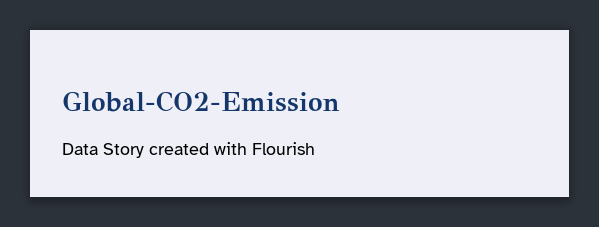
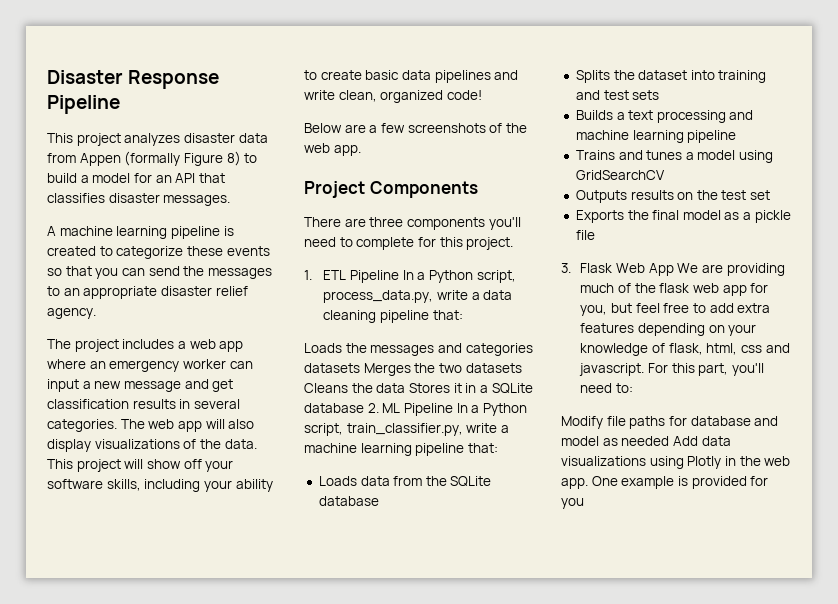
[62,91,340,112] [62,142,315,158] Global-CO2-Emission // Data Story created with Flourish -> [47,70,220,89] [47,95,120,114] [47,133,268,146] [47,151,258,166] [47,173,225,183] [47,193,231,206] [47,226,234,239] [47,246,270,259] [47,266,272,279] [47,286,248,299] [47,308,96,319] [47,339,244,352] [47,359,253,372] [47,379,234,392] [47,399,240,409] [47,419,255,432] [47,439,257,452] [47,459,234,472] [47,479,273,492] [304,70,519,83] [304,90,482,103] [304,123,527,133] [304,143,361,156] [304,181,478,198] [304,217,521,230] [304,237,514,250] [304,270,516,283] [323,290,513,303] [323,310,463,323] [304,343,533,356] [304,363,522,376] [304,383,533,394] [304,403,527,416] [304,423,509,436] [304,443,498,456] [318,476,492,487] [318,496,379,506] [575,70,767,83] [575,90,660,100] [575,110,754,123] [575,130,737,143] [575,150,774,163] [575,170,665,180] [575,190,771,203] [575,210,791,223] [575,230,595,240] [561,263,785,276] [580,283,769,296] [580,303,771,316] [580,323,757,336] [580,343,790,356] [579,363,764,376] [580,383,633,393] [561,416,779,429] [561,436,731,446] [561,456,791,469] [561,476,769,489] [561,498,584,509] Disaster Response Pipeline // This project analyzes disaster data from Appen (formally Figure 8) to build a model for an API that classifies disaster messages. // A machine learning pipeline is created to categorize these events so that you can send the messages to an appropriate disaster relief agency. // The project includes a web app where an emergency worker can input a new message and get classification results in several categories. The web app will also display visualizations of the data. This project will show off your software skills, including your ability to create basic data pipelines and write clean, organized code! // Below are a few screenshots of the web app. // Project Components // There are three components you'll need to complete for this project. // 1. ETL Pipeline In a Python script, process_data.py, write a data cleaning pipeline that: // Loads the messages and categories datasets Merges the two datasets Cleans the data Stores it in a SQLite database 2. ML Pipeline In a Python script, train_classifier.py, write a machine learning pipeline that: // Loads data from the SQLite database // Splits the dataset into training and test sets // Builds a text processing and machine learning pipeline // Trains and tunes a model using GridSearchCV // Outputs results on the test set // Exports the final model as a pickle file // 3. Flask Web App We are providing much of the flask web app for you, but feel free to add extra features depending on your knowledge of flask, html, css and javascript. For this part, you'll need to: // Modify file paths for database and model as needed Add data visualizations using Plotly in the web app. One example is provided for you

